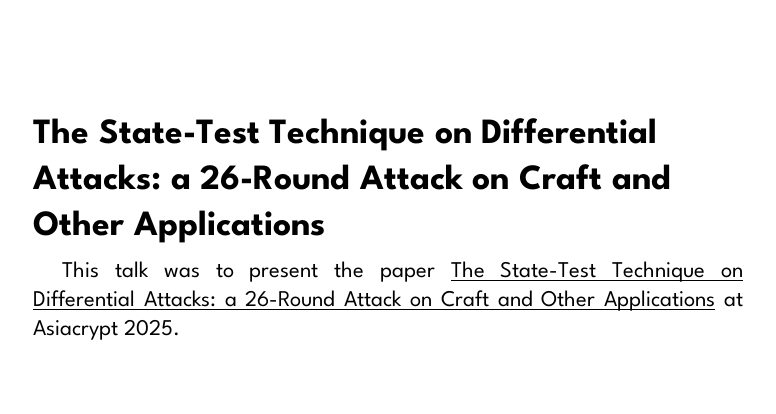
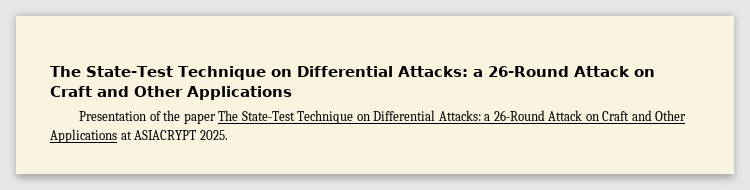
[62,261,319,282] This talk was to present -> [79,111,161,121] Presentation of
[33,320,118,340] Asiacrypt -> [134,130,197,140] ASIACRYPT

